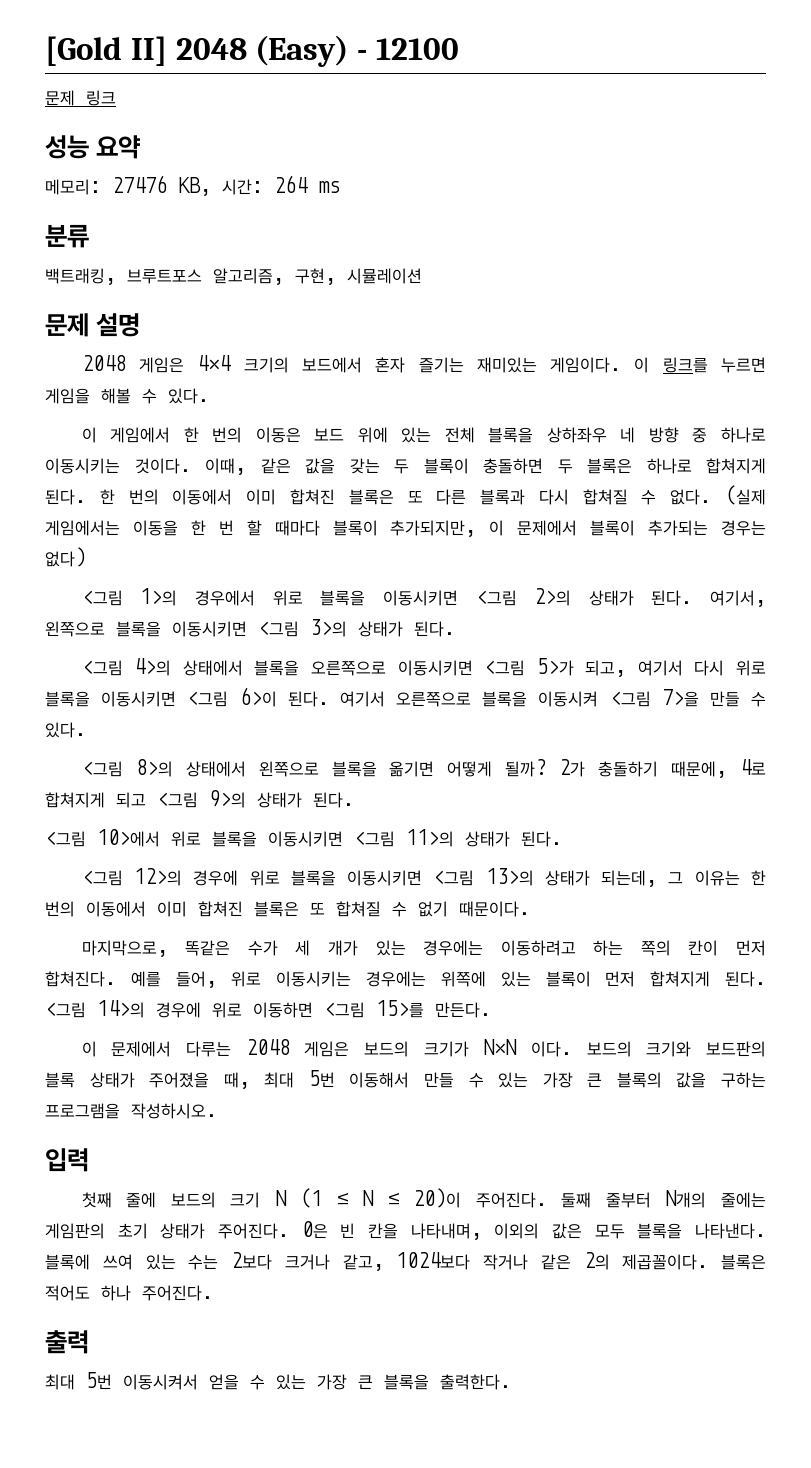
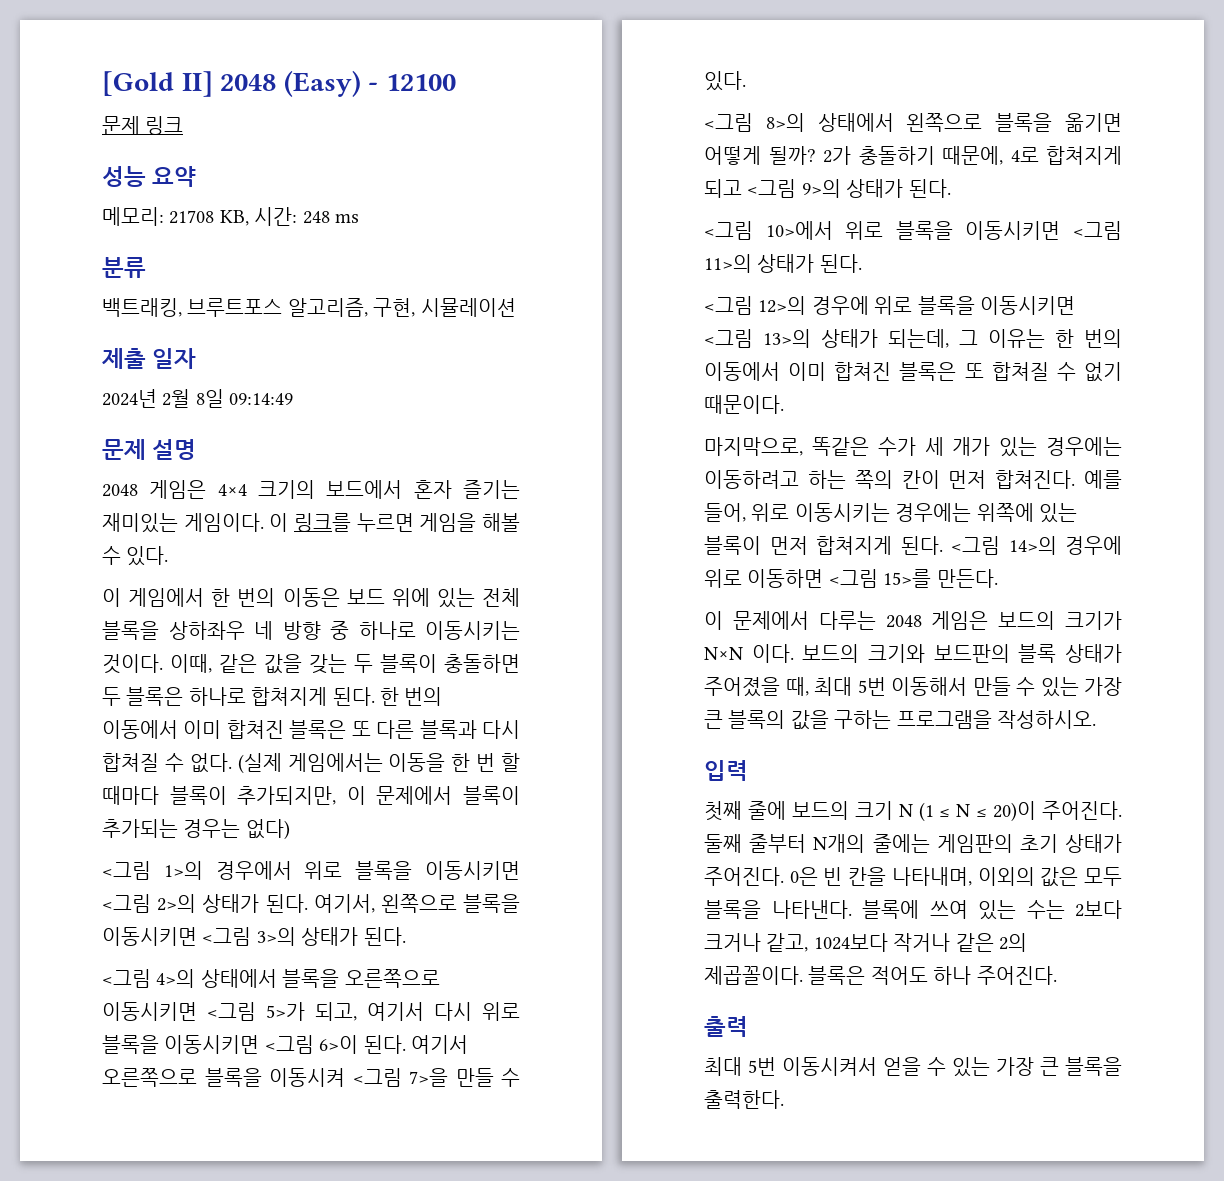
[112,175,167,193] 27476 -> [169,210,215,224] 21708
[274,175,308,193] 264 -> [302,211,330,224] 248
(422, 276) none -> [102,348,197,369] [102,389,294,408] // 제출 일자 // 2024년 2월 8일 09:14:49

